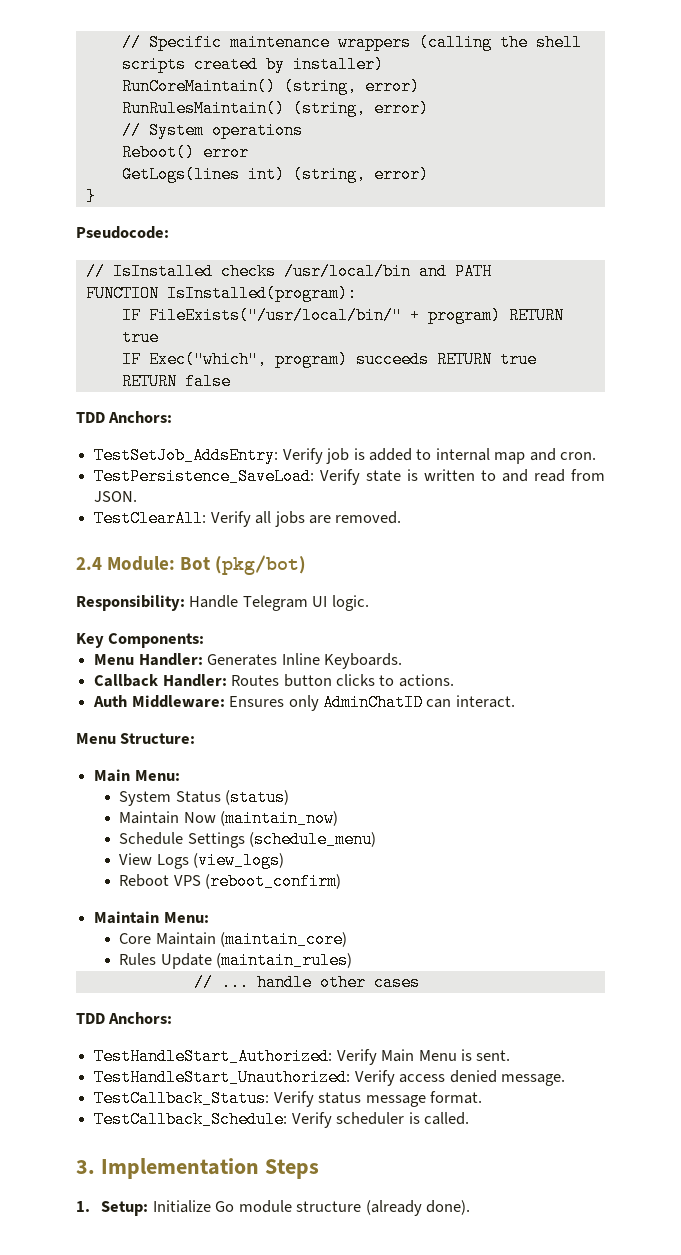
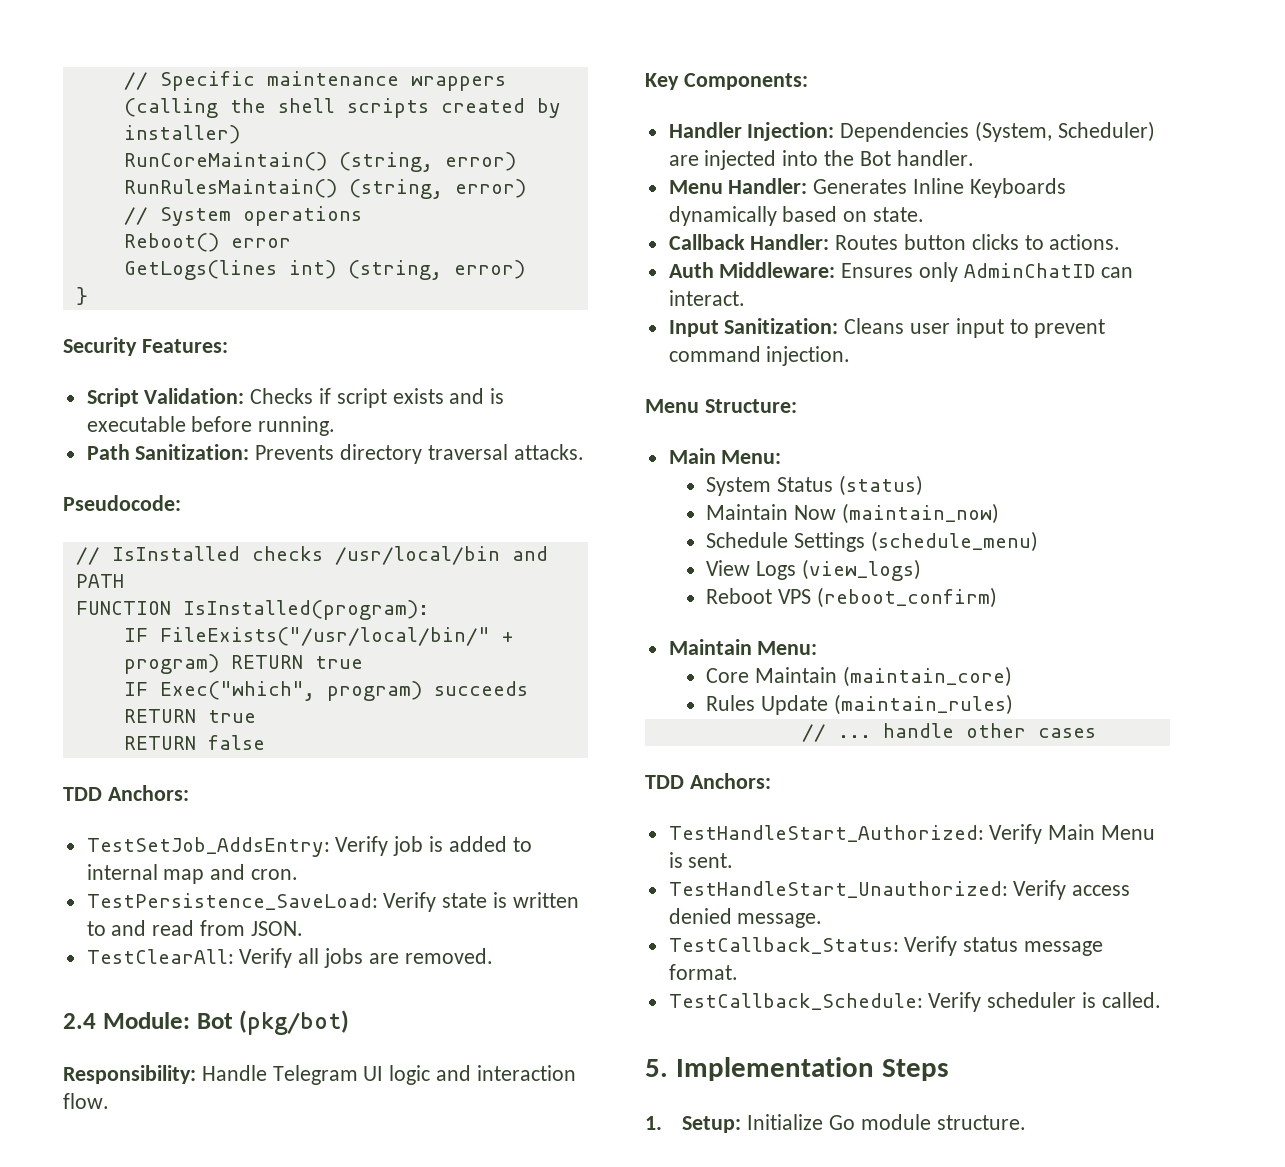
(96, 196) none -> [63,337,228,356] [86,388,505,408] [86,416,336,436] [86,444,584,464] // Security Features: // Script Validation: Checks if script exists and is executable before running. // Path Sanitization: Prevents directory traversal attacks.
[331,595,369,611] [76,633,205,648] logic. // Key Components: -> [389,1065,576,1085] [63,1093,109,1109] [645,73,808,90] [668,121,1155,142] [668,150,974,170] logic and interaction flow. // Key Components: // Handler Injection: Dependencies (System, Scheduler) are injected into the Bot handler.
[323,653,402,669] Keyboards. -> [969,178,1066,198] [668,206,925,226] Keyboards dynamically based on state.
(515, 701) none -> [668,318,1106,338] [668,346,851,366] // Input Sanitization: Cleans user input to prevent command injection.
[76,1160,95,1174] 3. -> [645,1059,668,1077] 5.
[296,1200,470,1216] structure (already done). -> [936,1115,1026,1130] structure.

